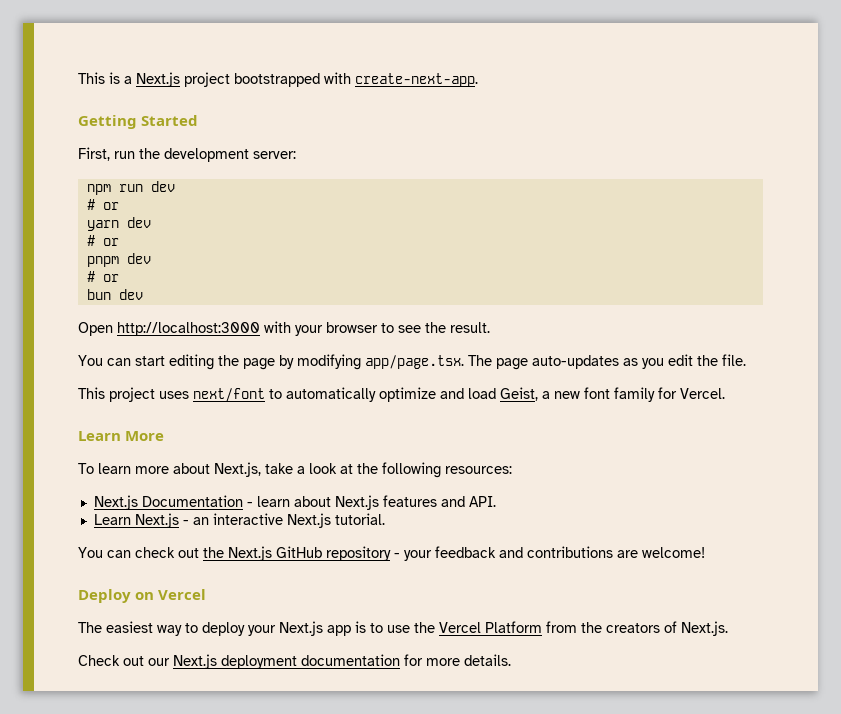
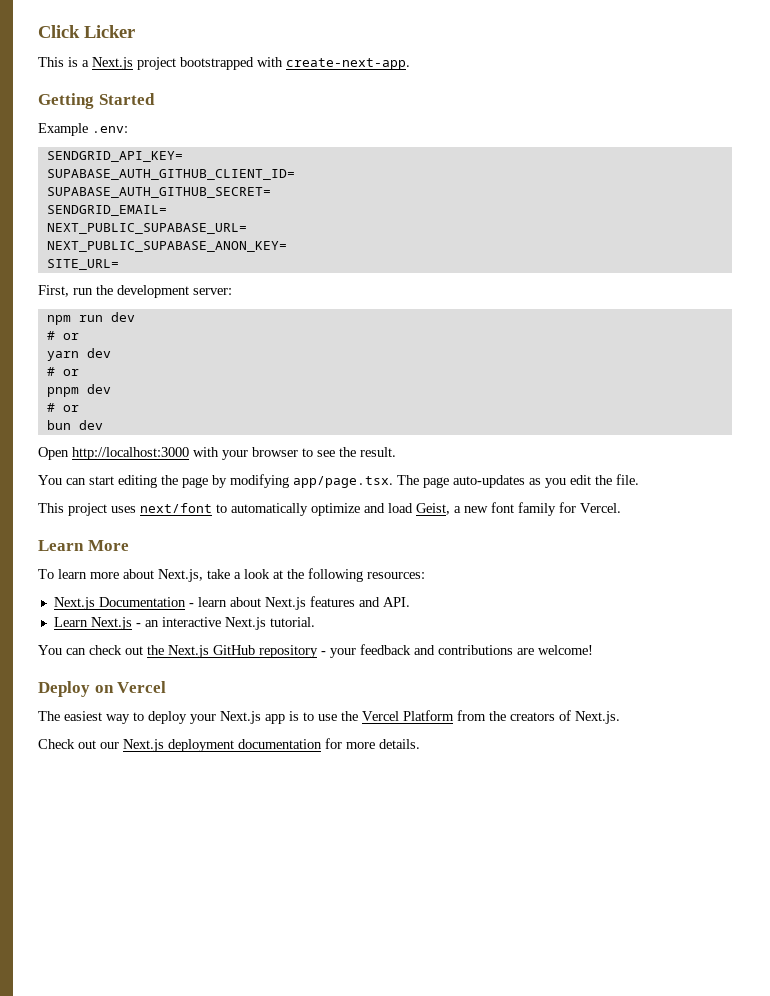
(78, 78) none -> [38,25,135,38] Click Licker //
(199, 120) none -> [38,123,128,136] [46,151,183,162] [46,169,295,180] [46,187,271,198] [46,205,167,216] [46,223,247,234] [46,241,287,252] [46,259,119,270] // Example .env: // SENDGRID_API_KEY= // SUPABASE_AUTH_GITHUB_CLIENT_ID= // SUPABASE_AUTH_GITHUB_SECRET= // SENDGRID_EMAIL= // NEXT_PUBLIC_SUPABASE_URL= // NEXT_PUBLIC_SUPABASE_ANON_KEY= // SITE_URL=

